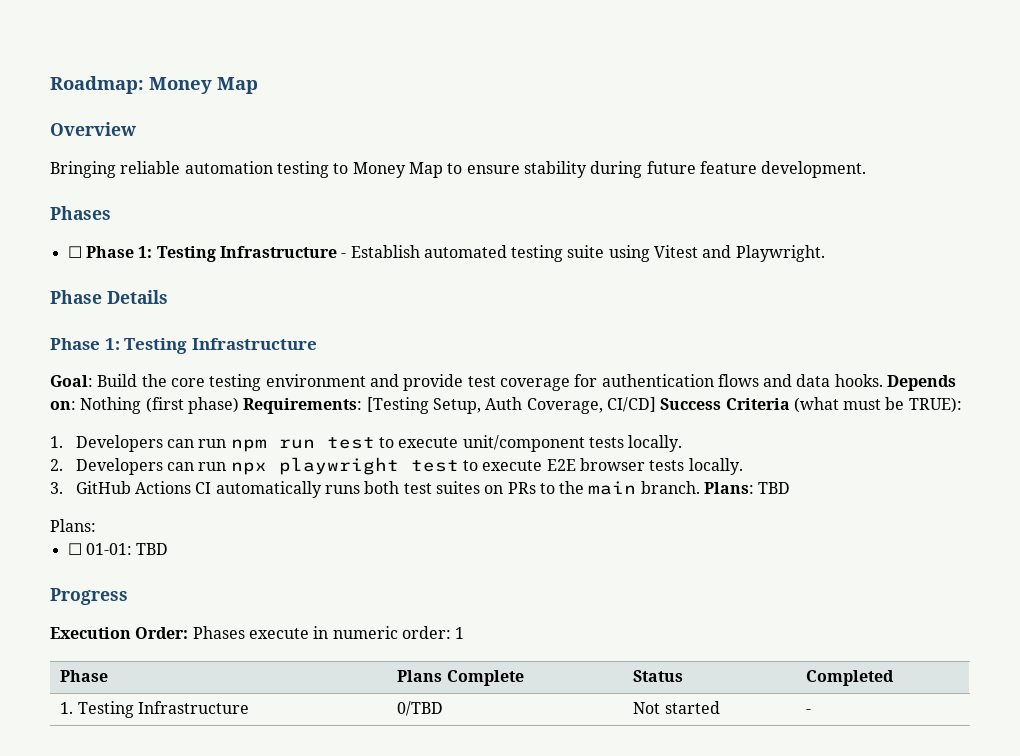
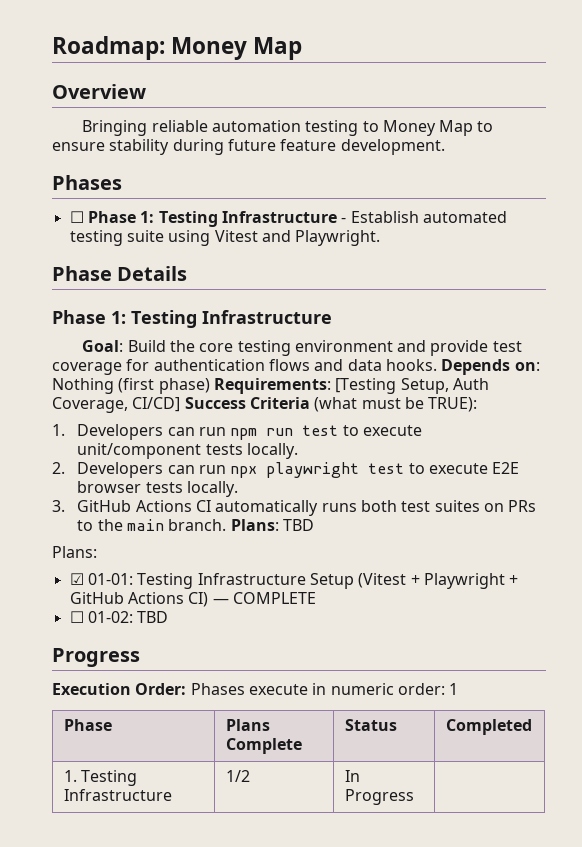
[67,543,132,555] // ☐ 01-01: -> [69,573,519,589] [69,592,316,607] [69,611,133,623] // ☑ 01-01: Testing Infrastructure Setup (Vitest + Playwright + GitHub Actions CI) — COMPLETE // ☐ 01-02:
[397,701,444,716] [633,701,720,714] [806,709,812,714] 0/TBD | Not started | - -> [225,770,250,782] [344,770,360,782] [344,789,414,805] 1/2 | In Progress |

